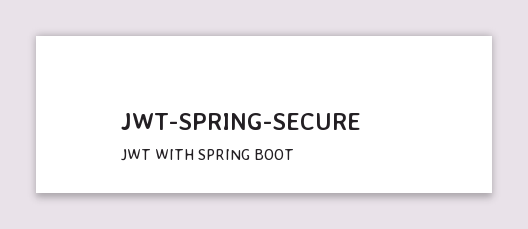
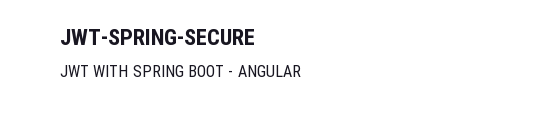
(294, 154) none -> [228,65,301,77] - ANGULAR

